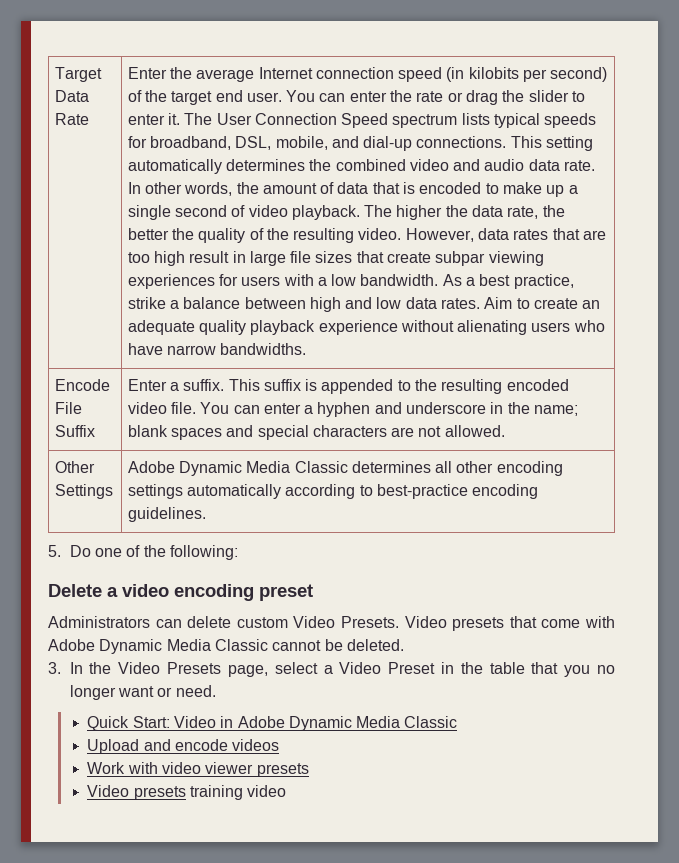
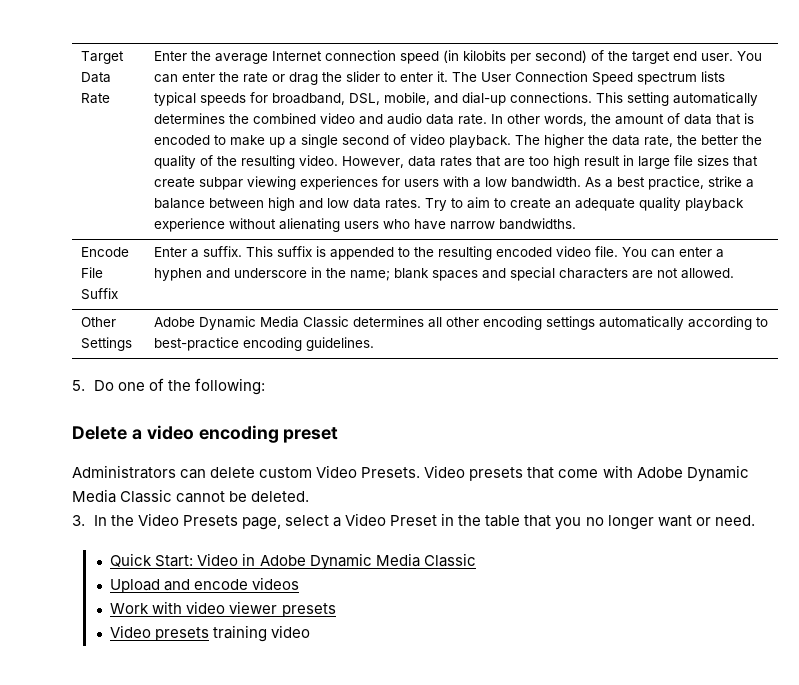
[484,297,513,309] Aim -> [425,197,491,211] Try to aim

